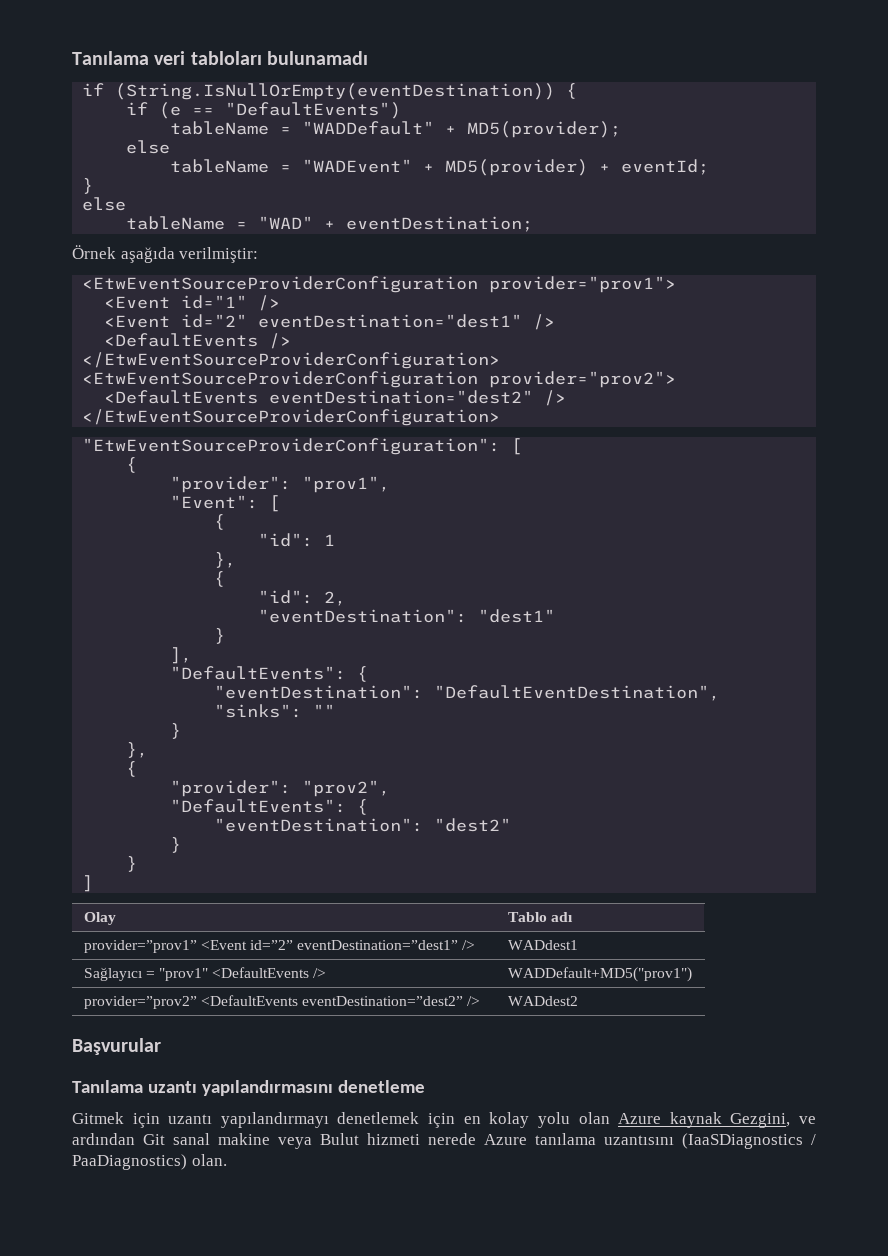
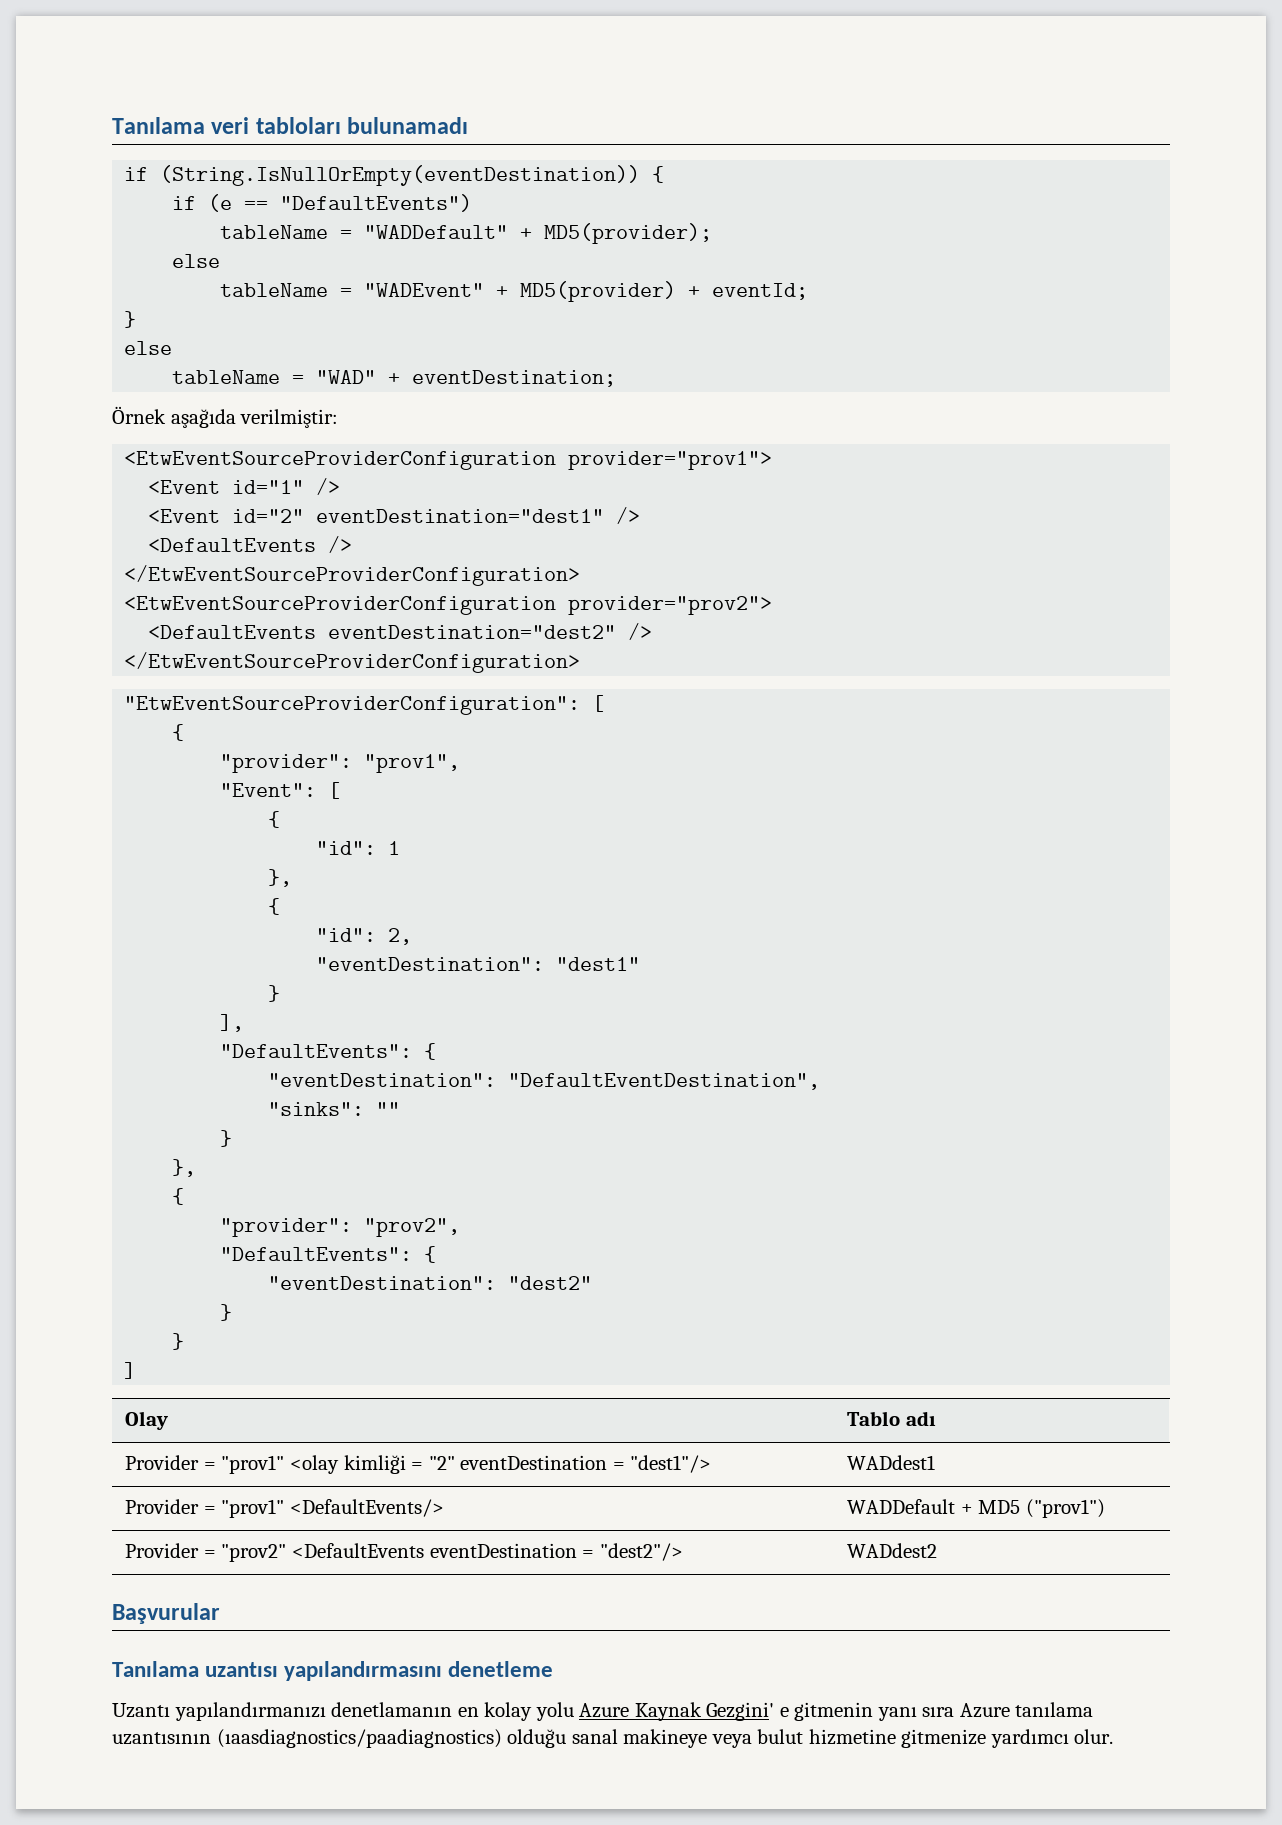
[83,940,476,953] provider=”prov1” <Event id=”2” eventDestination=”dest1” /> -> [125,1455,712,1474] Provider = "prov1" <olay kimliği = "2" eventDestination = "dest1"/>
[83,967,327,981] [507,967,692,982] [83,995,481,1009] Sağlayıcı = "prov1" <DefaultEvents /> | WADDefault+MD5("prov1") // provider=”prov2” <DefaultEvents eventDestination=”dest2” /> -> [125,1499,445,1518] [847,1499,1106,1518] [125,1543,683,1562] Provider = "prov1" <DefaultEvents/> | WADDefault + MD5 ("prov1") // Provider = "prov2" <DefaultEvents eventDestination = "dest2"/>
[147,1081,197,1093] uzantı -> [205,1662,279,1677] uzantısı
[72,1112,816,1128] [72,1133,816,1149] [72,1154,227,1170] Gitmek için uzantı yapılandırmayı denetlemek için en kolay yolu olan Azure kaynak Gezgini, ve ardından Git sanal makine veya Bulut hizmeti nerede Azure tanılama uzantısını (IaaSDiagnostics / PaaDiagnostics) olan. -> [112,1702,1094,1721] [112,1729,1114,1748] Uzantı yapılandırmanızı denetlamanın en kolay yolu Azure Kaynak Gezgini' e gitmenin yanı sıra Azure tanılama uzantısının (ıaasdiagnostics/paadiagnostics) olduğu sanal makineye veya bulut hizmetine gitmenize yardımcı olur.

